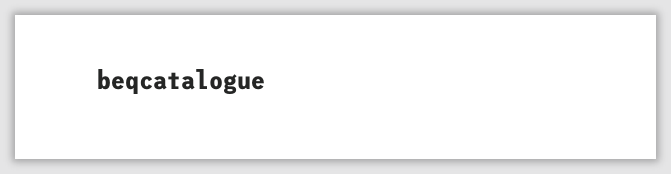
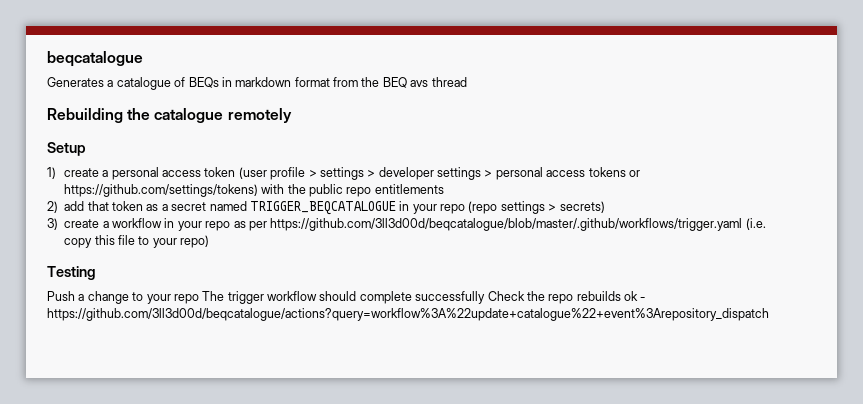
(265, 82) none -> [47,77,467,90] [47,108,292,123] [47,142,86,156] [47,167,640,180] [63,184,444,197] [47,201,605,215] [47,218,766,231] [64,235,210,248] [47,266,96,280] [47,291,646,304] [47,308,769,321] // Generates a catalogue of BEQs in markdown format from the BEQ avs thread // Rebuilding the catalogue remotely // Setup // 1) create a personal access token (user profile > settings > developer settings > personal access tokens or https://github.com/settings/tokens) with the public repo entitlements // 2) add that token as a secret named TRIGGER_BEQCATALOGUE in your repo (repo settings > secrets) // 3) create a workflow in your repo as per https://github.com/3ll3d00d/beqcatalogue/blob/master/.github/workflows/trigger.yaml (i.e. copy this file to your repo) // Testing // Push a change to your repo The trigger workflow should complete successfully Check the repo rebuilds ok - https://github.com/3ll3d00d/beqcatalogue/actions?query=workflow%3A%22update+catalogue%22+event%3Arepository_dispatch

